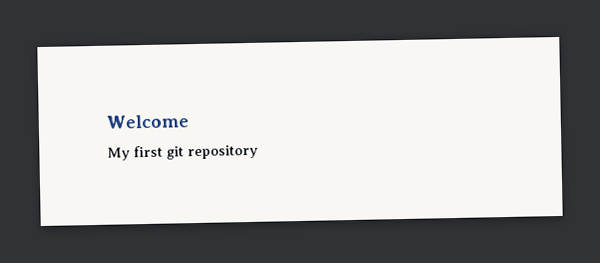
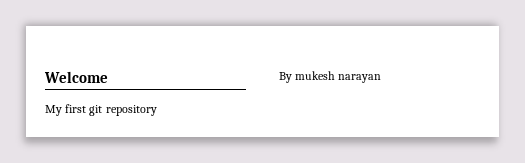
(258, 152) none -> [279,71,382,83] // By mukesh narayan

